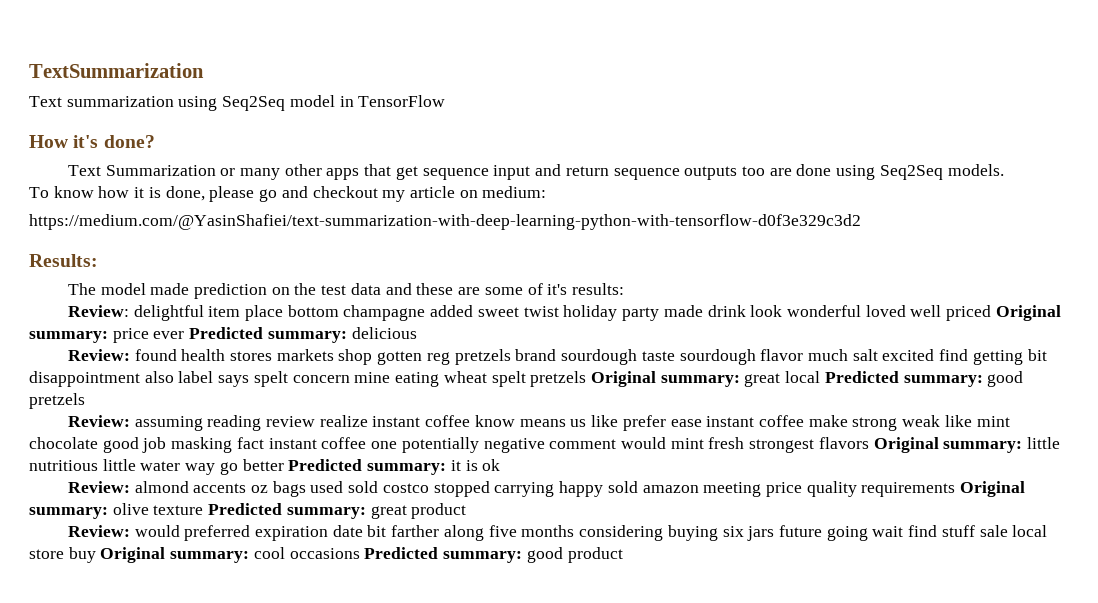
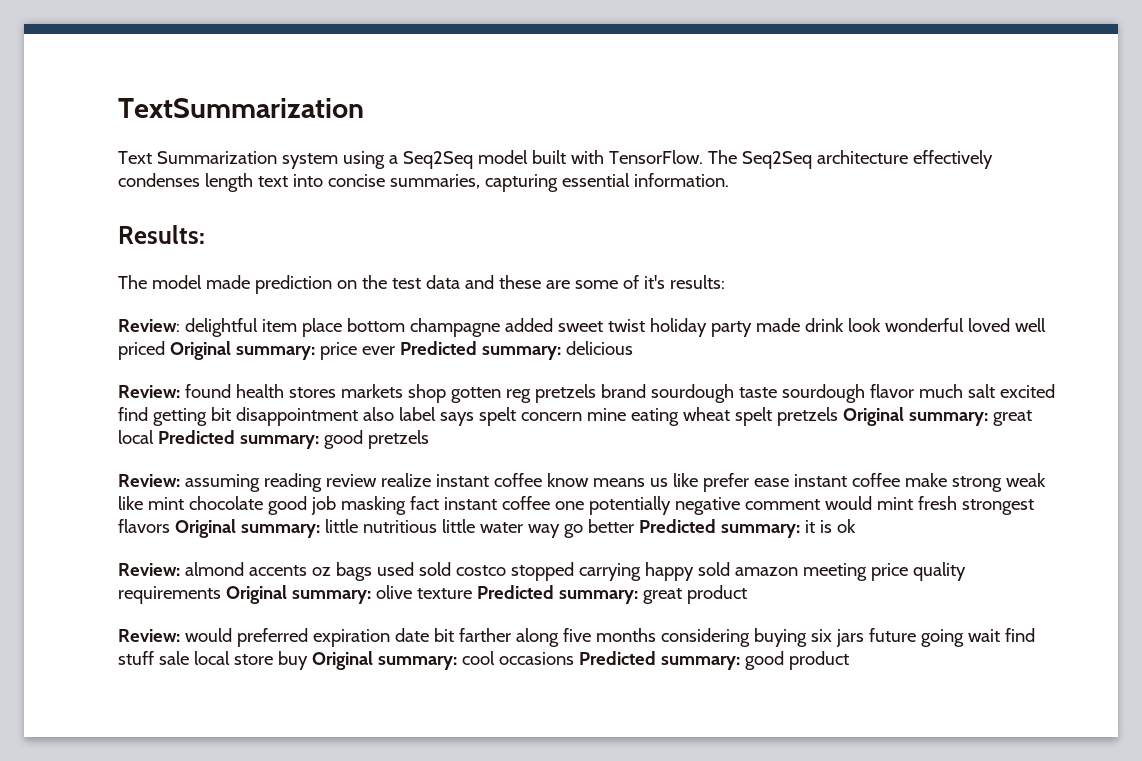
[66,95,446,111] [29,135,155,148] [67,164,1004,180] [29,186,547,202] [29,214,861,230] summarization using Seq2Seq model in TensorFlow // How it's done? // Text Summarization or many other apps that get sequence input and return sequence outputs too are done using Seq2Seq models. // To know how it is done, please go and checkout my article on medium: // https://medium.com/@YasinShafiei/text-summarization-with-deep-learning-python-with-tensorflow-d0f3e329c3d2 -> [156,150,993,169] [118,173,729,192] Summarization system using a Seq2Seq model built with TensorFlow. The Seq2Seq architecture effectively condenses length text into concise summaries, capturing essential information.

